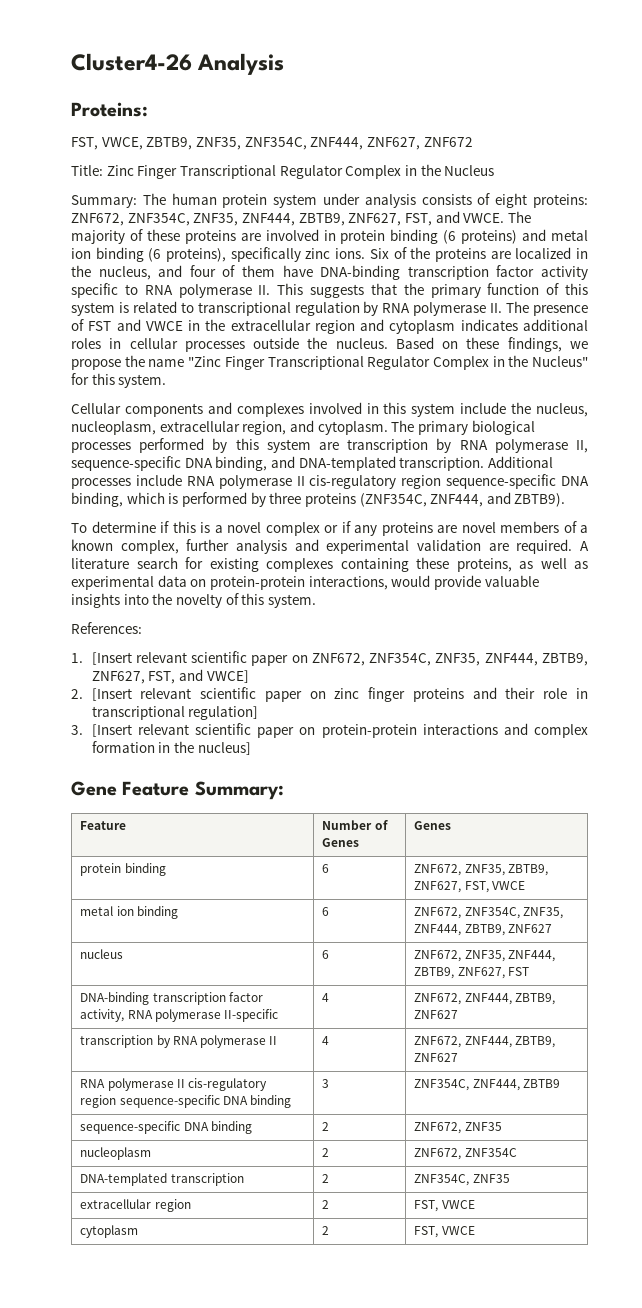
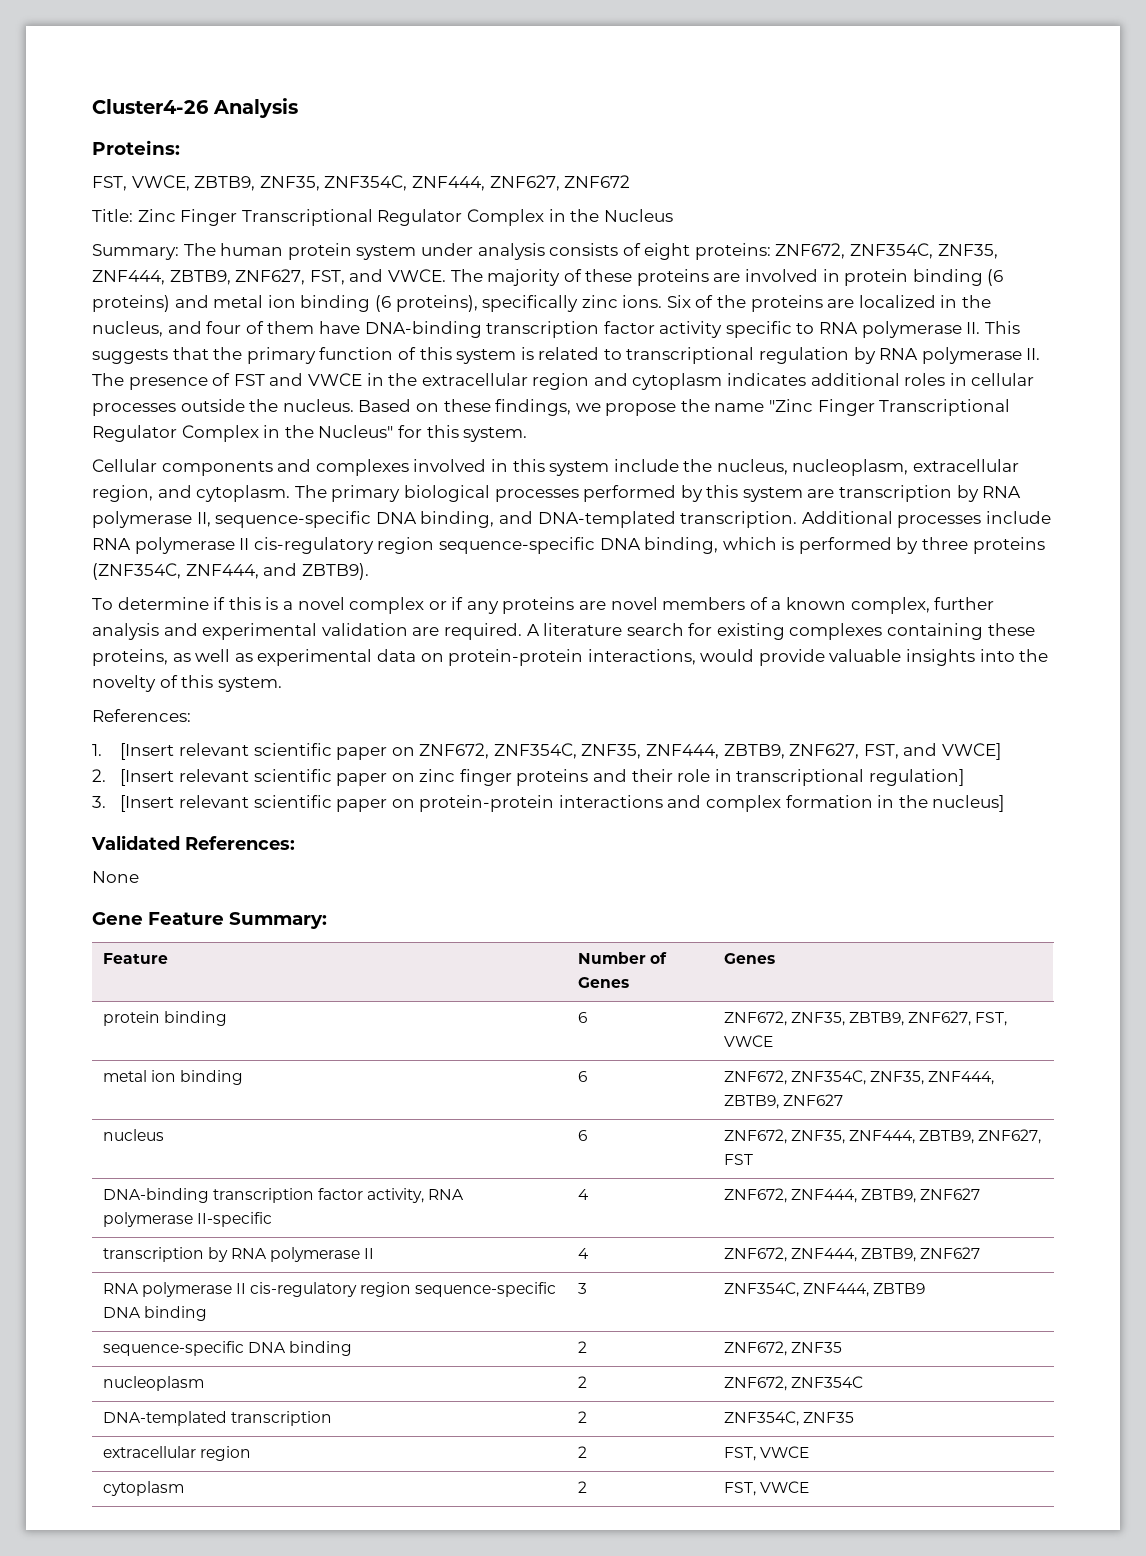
(251, 748) none -> [91,835,295,850] [92,871,139,883] // Validated References: // None

